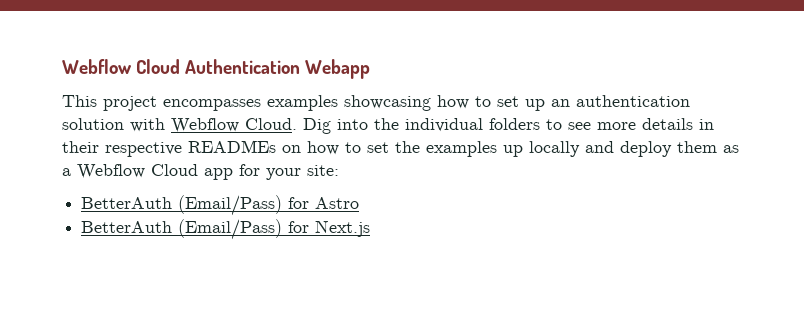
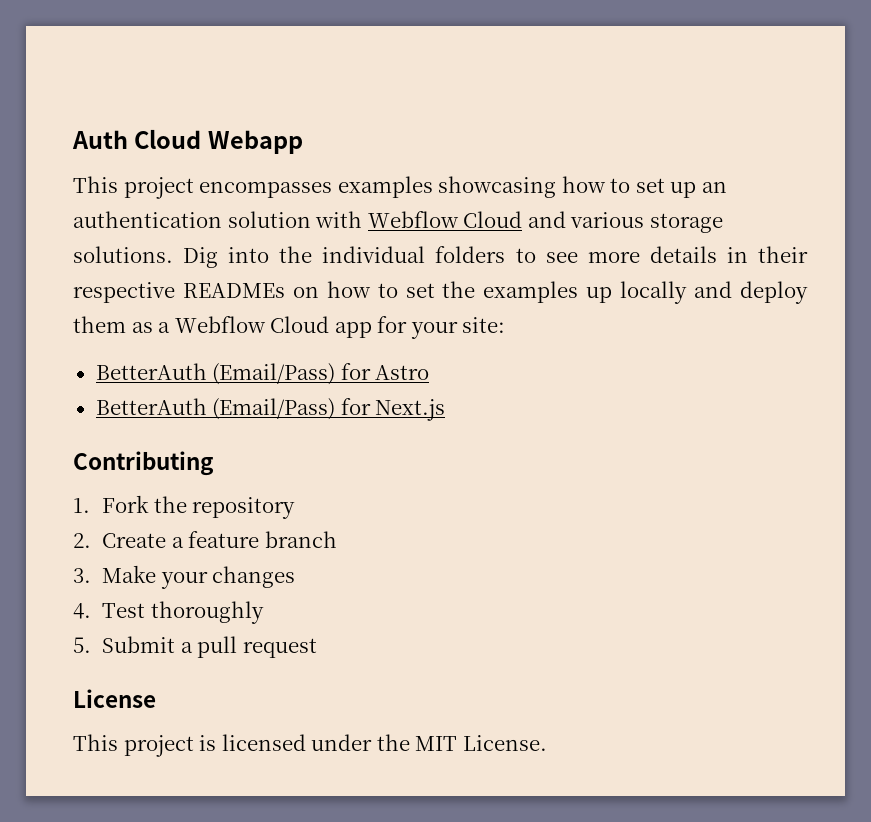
[62,59,301,74] Webflow Cloud Authentication -> [72,129,202,149] Auth Cloud
[245,118,297,130] Cloud. -> [463,211,723,233] [73,246,173,263] Cloud and various storage solutions.
(371, 228) none -> [73,451,214,476] [73,495,296,519] [73,531,337,548] [73,565,296,589] [73,601,264,624] [73,636,317,658] [73,689,156,708] [73,734,547,757] // Contributing // 1. Fork the repository // 2. Create a feature branch // 3. Make your changes // 4. Test thoroughly // 5. Submit a pull request // License // This project is licensed under the MIT License.

